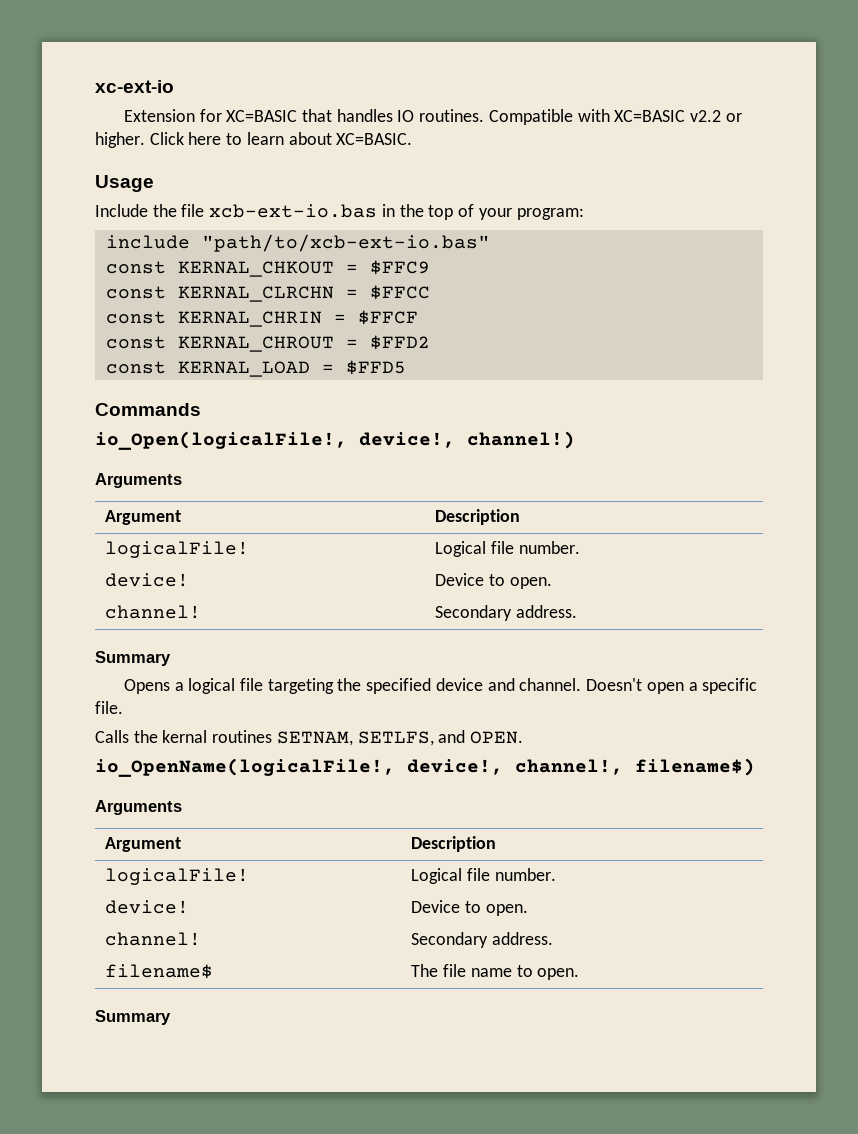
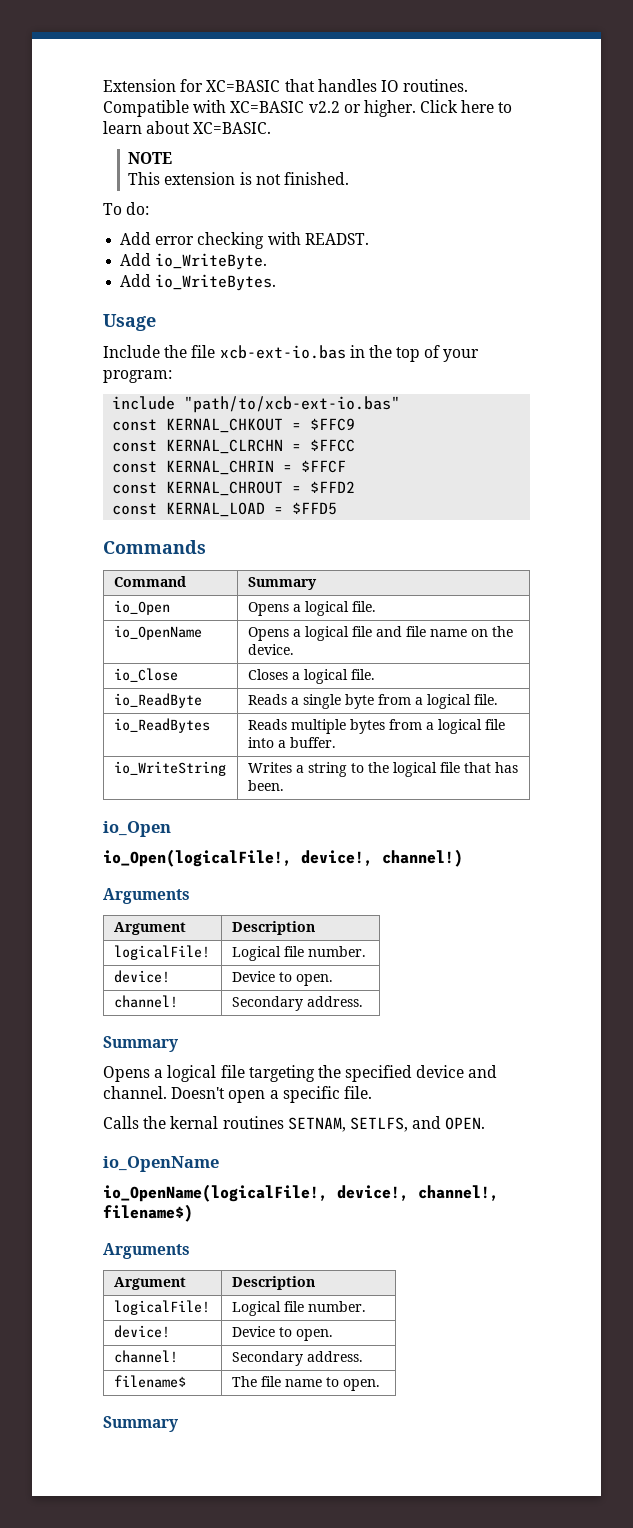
[95,80,174,93] xc-ext-io // -> (103, 85) none
(413, 139) none -> [128,152,173,164] [128,172,349,185] [103,202,150,215] [120,232,369,249] [120,253,268,270] [120,274,277,291] // NOTE // This extension is not finished. // To do: // Add error checking with READST. // Add io_WriteByte. // Add io_WriteBytes.
(201, 409) none -> [113,576,186,587] [247,577,317,590] [113,600,170,615] [247,601,376,616] [113,625,202,640] [247,626,513,641] [247,644,294,655] [113,668,178,682] [247,669,375,684] [113,693,202,708] [247,694,498,709] [113,718,210,733] [247,719,505,734] [247,737,336,748] [113,761,226,776] [247,762,518,777] [247,780,284,791] [103,821,171,837] // Command | Summary // io_Open | Opens a logical file. // io_OpenName | Opens a logical file and file name on the device. // io_Close | Closes a logical file. // io_ReadByte | Reads a single byte from a logical file. // io_ReadBytes | Reads multiple bytes from a logical file into a buffer. // io_WriteString | Writes a string to the logical file that has been. // io_Open
(524, 737) none -> [103,1156,219,1172] // io_OpenName

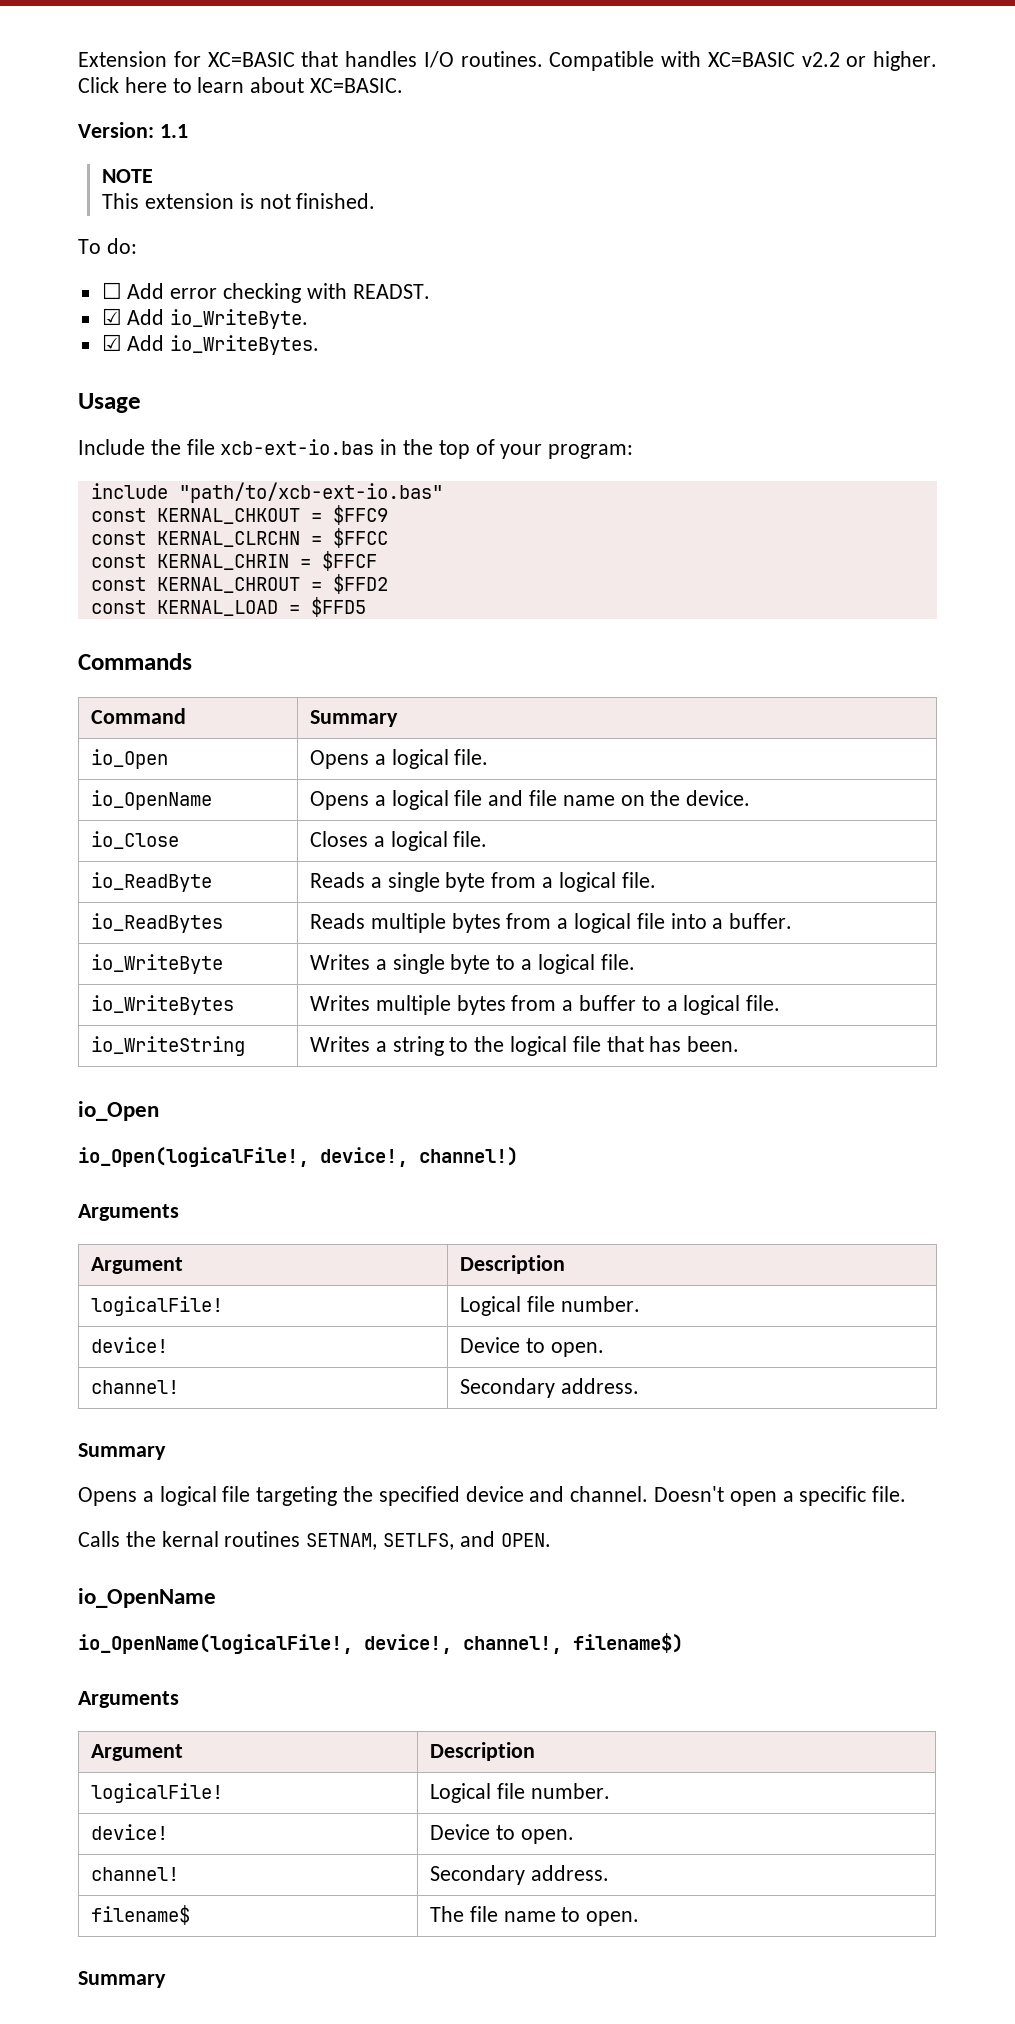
[380,80,399,92] IO -> [423,51,454,68] I/O
(272, 128) none -> [78,122,188,138] // Version: 1.1
(150, 208) none -> [101,282,122,299] ☐
(369, 239) none -> [101,308,122,325] ☑
(268, 261) none -> [101,334,122,351] ☑
(336, 742) none -> [90,954,223,974] [309,954,635,974] [90,995,234,1015] [309,995,781,1015] // io_WriteByte | Writes a single byte to a logical file. // io_WriteBytes | Writes multiple bytes from a buffer to a logical file.

